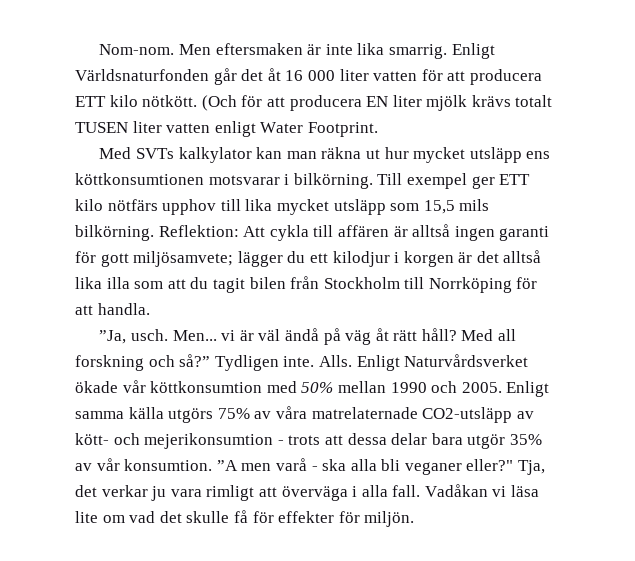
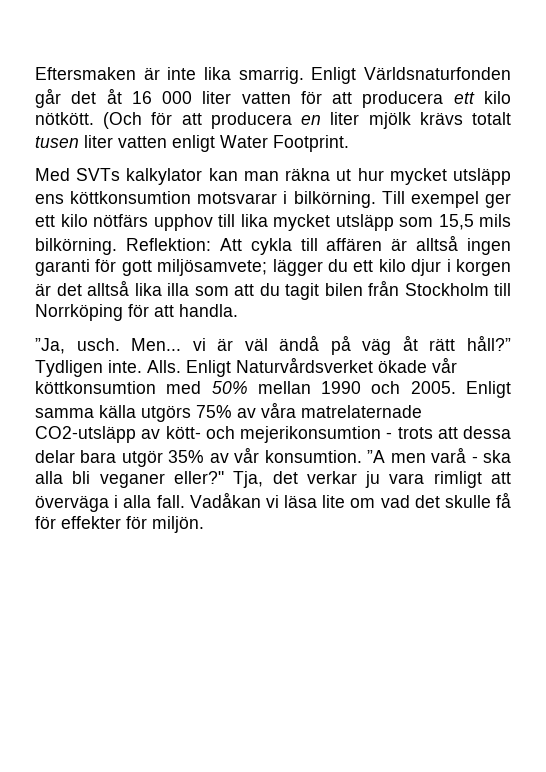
[99,43,303,55] Nom-nom. Men eftersmaken -> [35,67,136,80] Eftersmaken
[75,96,106,107] ETT -> [453,92,475,104] ett
[366,96,389,107] EN -> [301,115,322,125] en
[75,122,128,133] TUSEN -> [35,136,79,148] tusen
[75,173,204,185] köttkonsumtionen -> [70,191,192,204] köttkonsumtion
[499,174,531,185] ETT -> [35,215,55,227] ett
[332,251,390,267] kilodjur -> [378,259,442,276] kilo djur
[421,328,517,341] [75,354,211,371] håll? Med all forskning och så?” -> [467,335,512,351] håll?”

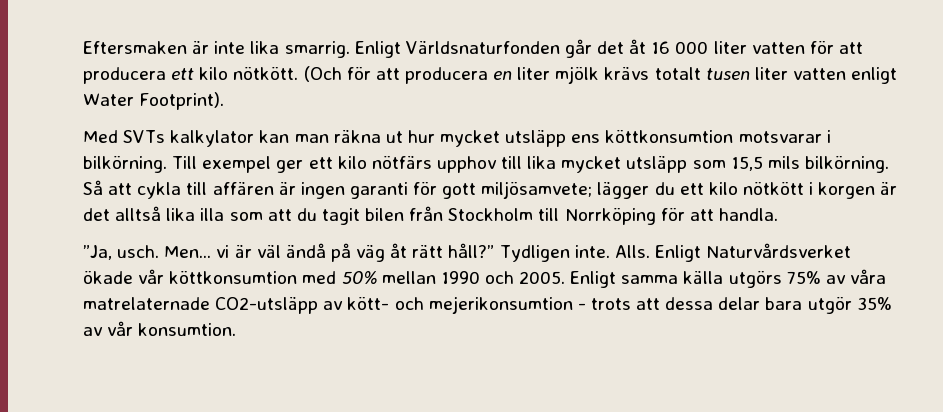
[273,135,349,152] Footprint. -> [139,92,225,110] Footprint).
[125,238,242,251] Reflektion: Att -> [83,180,133,195] Så att
[416,235,459,251] alltså -> (296, 188) none
[411,259,442,276] djur -> [742,181,804,195] nötkött
[367,447,511,463] [35,471,512,488] [35,492,512,512] [35,516,204,533] ”A men varå - ska alla bli veganer eller?" Tja, det verkar ju vara rimligt att överväga i alla fall. Vadåkan vi läsa lite om vad det skulle få för effekter för miljön. -> (237, 329) none

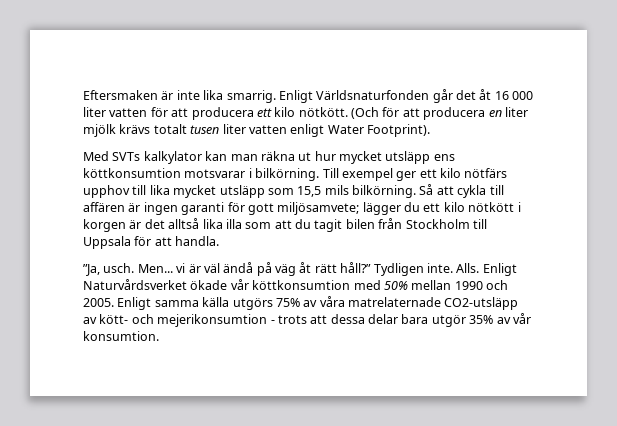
[564,207,656,225] Norrköping -> [83,236,131,249] Uppsala

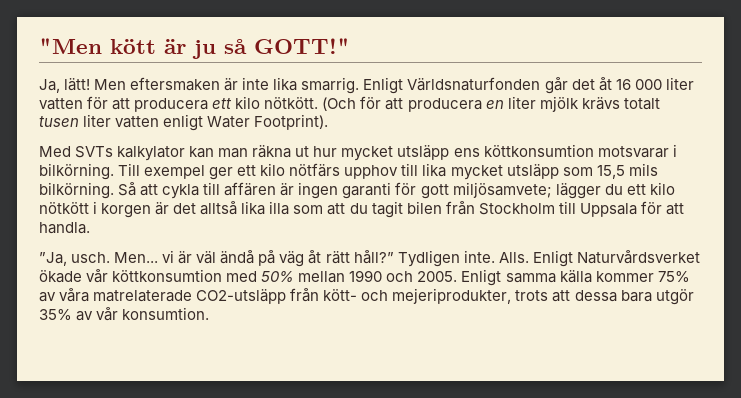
[83,90,158,100] Eftersmaken -> [39,38,350,59] [39,77,221,93] "Men kött är ju så GOTT!" // Ja, lätt! Men eftersmaken
[232,298,273,310] utgörs -> [595,271,654,282] kommer
[348,297,519,310] [83,314,275,327] matrelaternade CO2-utsläpp av kött- och mejerikonsumtion - -> [93,288,512,304] matrelaterade CO2-utsläpp från kött- och mejeriprodukter,
[368,314,398,324] delar -> (617, 296) none

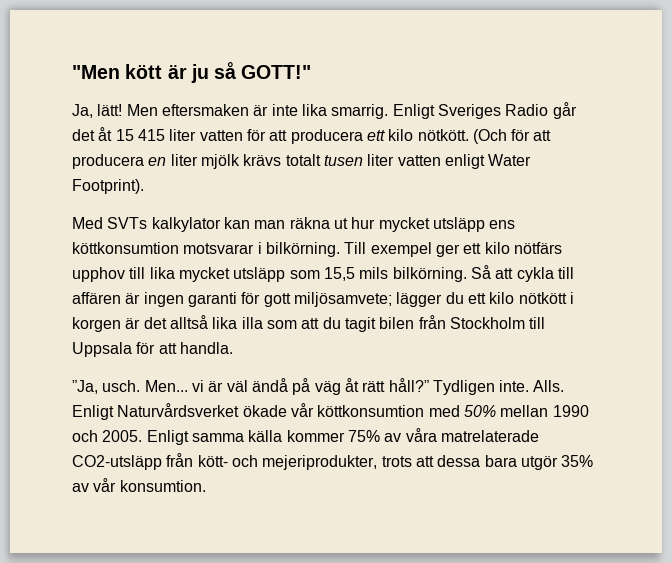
[407,77,541,91] Världsnaturfonden -> [437,104,549,119] Sveriges Radio
[615,79,662,90] 16 000 -> [115,129,165,141] 15 415

